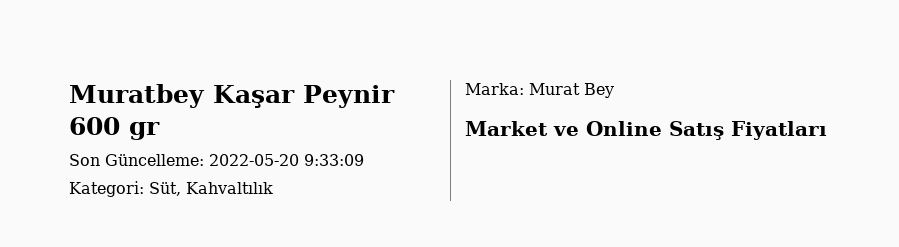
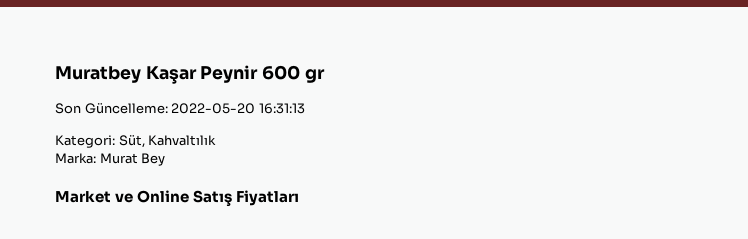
[304,154,364,166] 9:33:09 -> [258,103,305,114] 16:31:13

